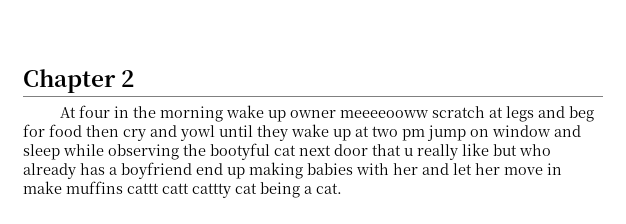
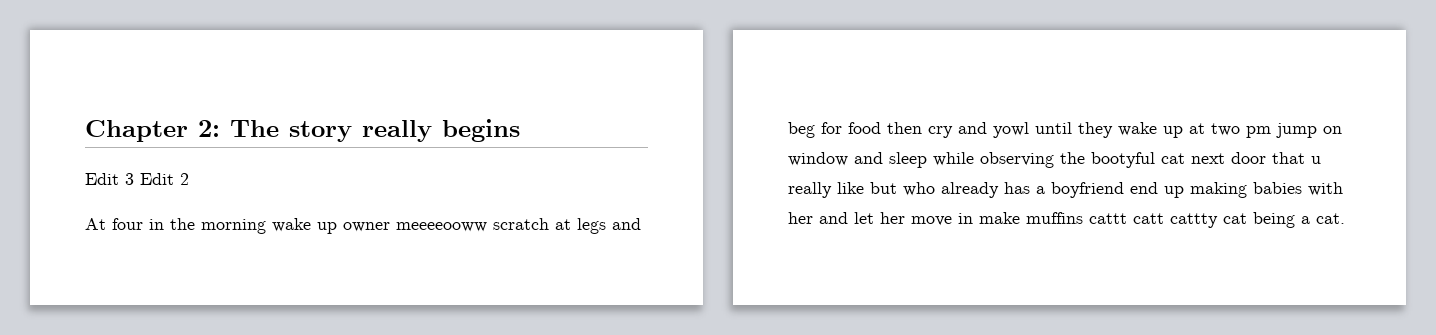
(116, 81) none -> [198,119,520,142] [85,173,174,185] 2: The story really begins // Edit 3 Edit

